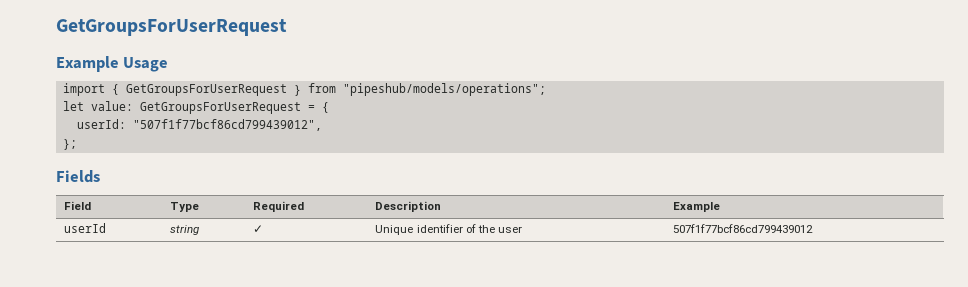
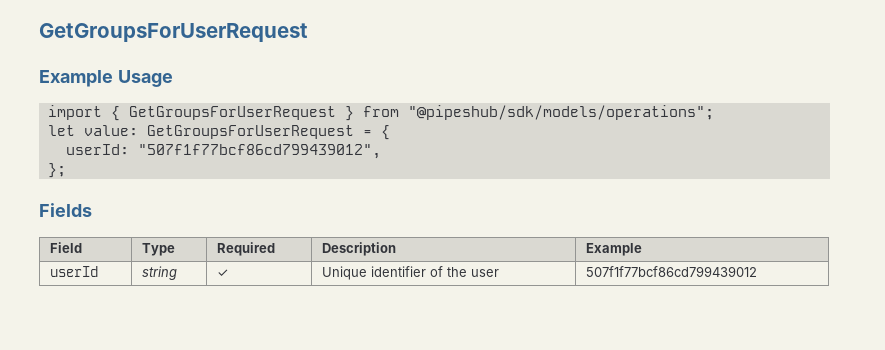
[342,83,546,96] "pipeshub/models/operations"; -> [407,105,714,120] "@pipeshub/sdk/models/operations";

